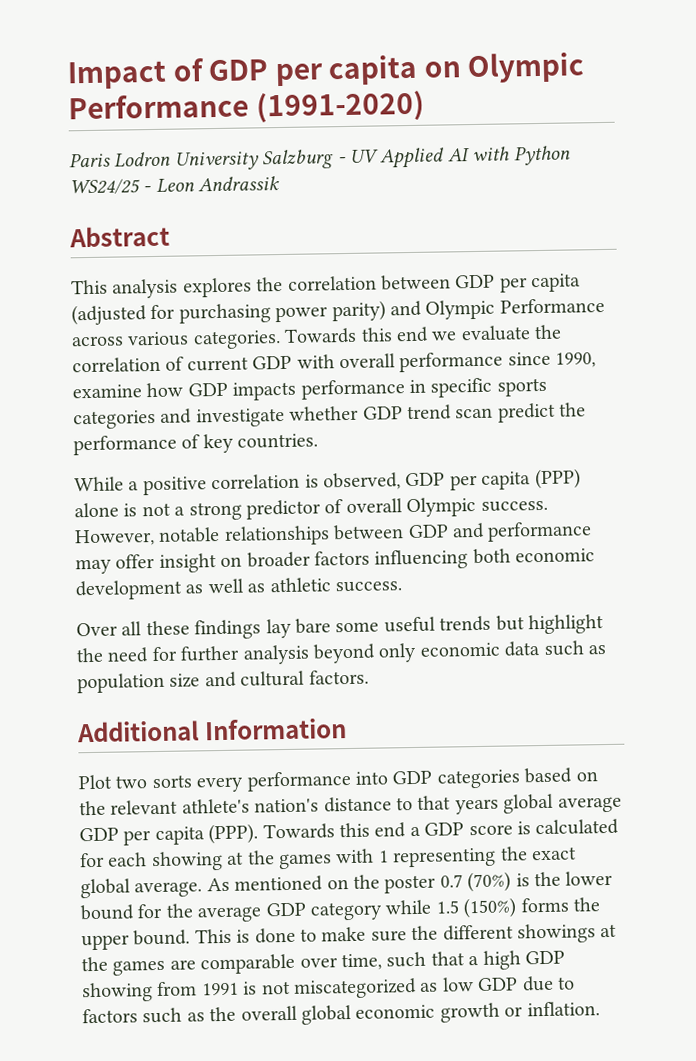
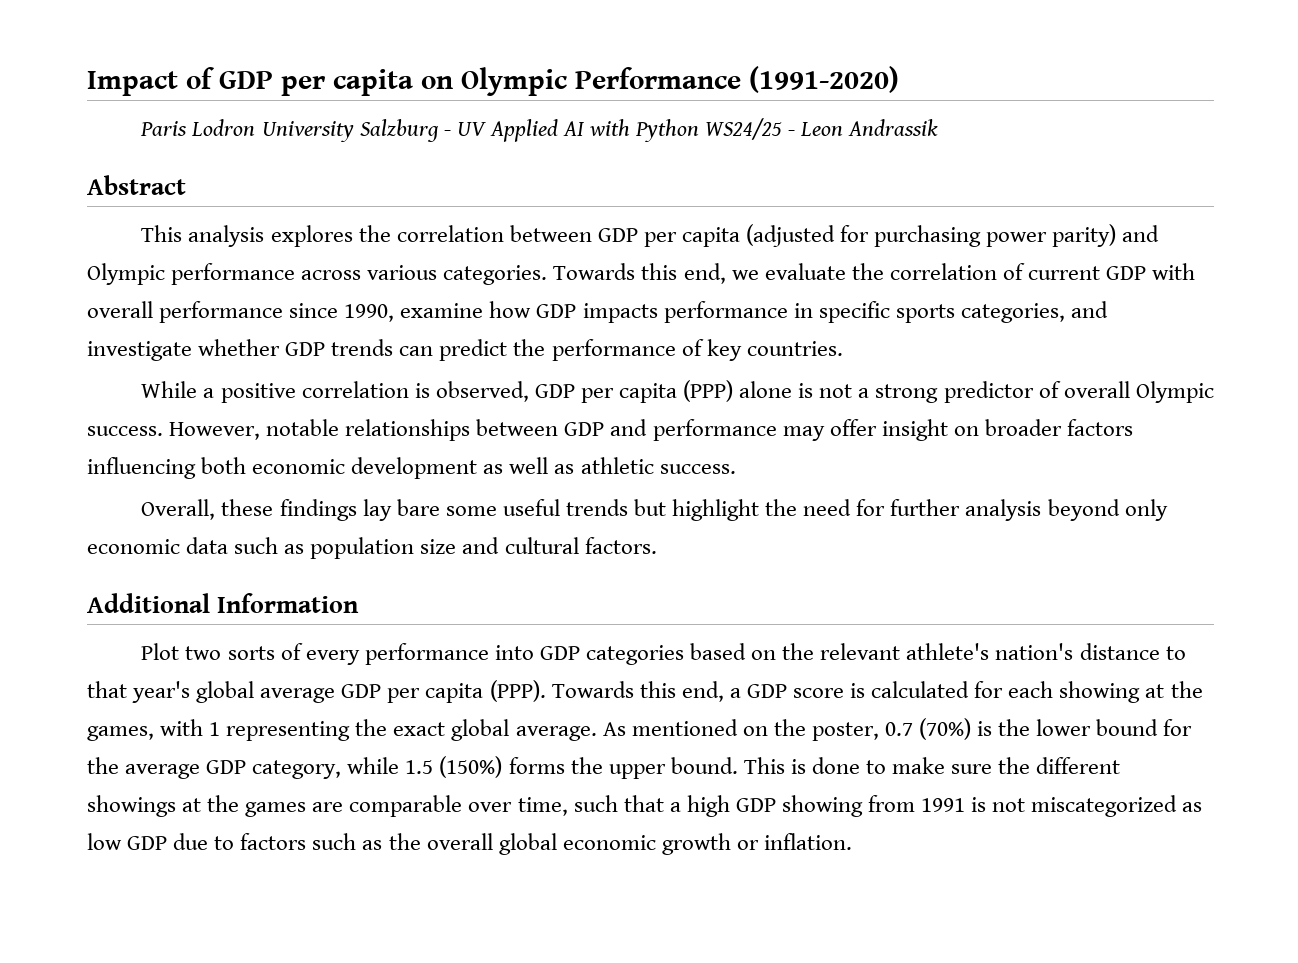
[499,297,605,314] Performance -> [171,263,296,285] performance
[396,326,429,343] end -> [683,263,726,284] end,
[73,409,156,430] categories -> [960,303,1065,323] categories,
[407,404,494,421] trend scan -> [331,339,434,356] trends can
[76,621,143,637] Over all -> [141,499,216,520] Overall,
(192, 781) none -> [280,643,303,660] of
[454,798,499,815] years -> [132,681,191,703] year's
[374,822,407,838] end -> [681,681,724,702] end,
[279,853,332,870] games -> [87,726,154,741] games,
[384,874,437,894] poster -> [811,722,879,741] poster,
[310,901,383,921] category -> [252,760,342,779] category,

